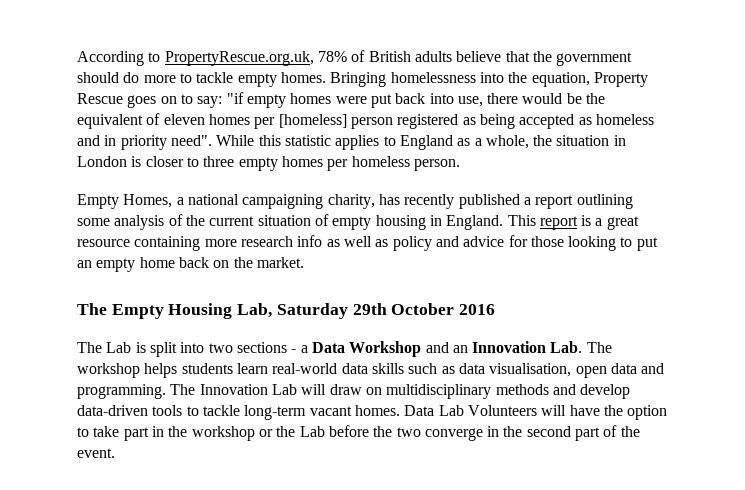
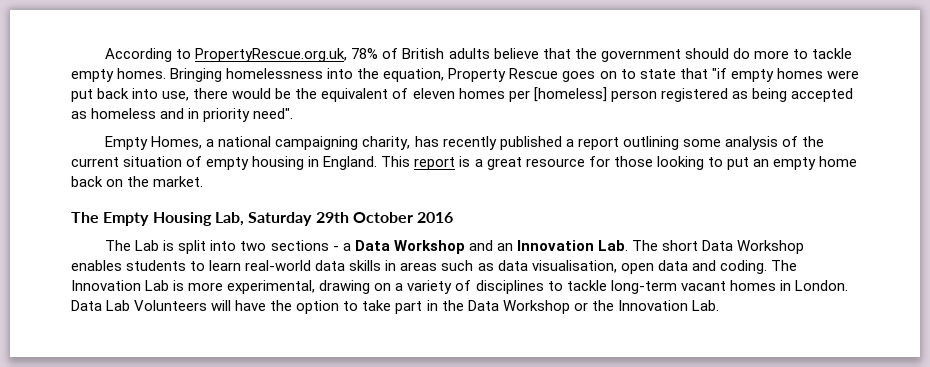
[197,96,223,108] say: -> [639,68,708,79] state that
[216,135,626,150] [77,156,460,171] While this statistic applies to England as a whole, the situation in London is closer to three empty homes per homeless person. -> (294, 113) none
[134,235,505,251] containing more research info as well as policy and advice -> (585, 162) none
[77,363,233,378] workshop helps students -> [662,240,805,254] [71,260,206,271] short Data Workshop enables students to
(404, 368) none -> [385,260,438,271] in areas
[77,384,166,399] programming. -> [719,260,767,274] coding.
[301,384,631,399] [77,405,183,416] will draw on multidisciplinary methods and develop data-driven tools -> [173,280,544,294] is more experimental, drawing on a variety of disciplines
[354,405,400,416] homes. -> [729,280,848,291] homes in London.
[191,425,640,441] [77,448,115,458] workshop or the Lab before the two converge in the second part of the event. -> [467,300,719,314] Data Workshop or the Innovation Lab.

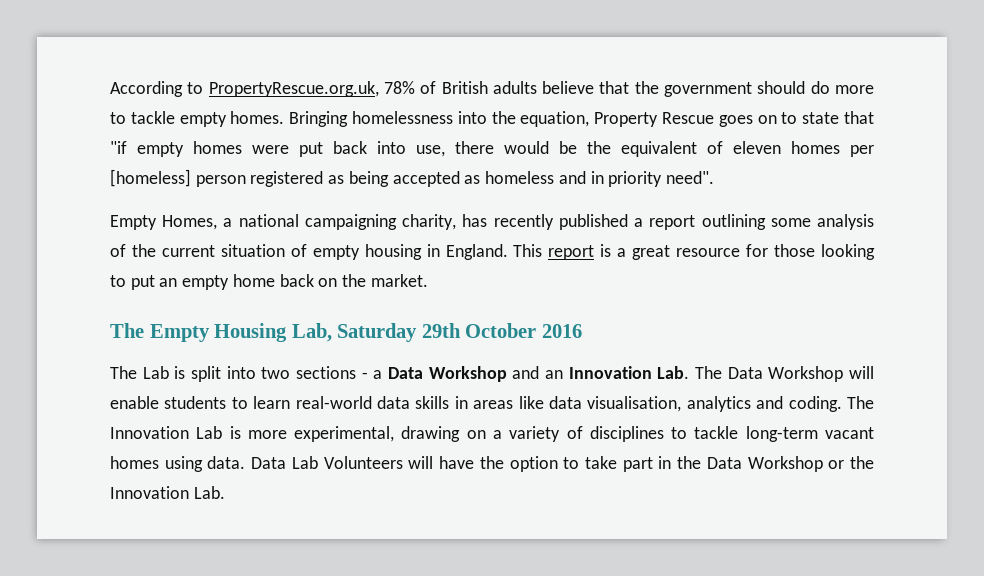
[662,240,805,254] [71,260,122,271] short Data Workshop enables -> [727,366,874,382] [110,396,159,409] Data Workshop will enable
[441,260,688,274] such as data visualisation, open data -> [518,396,751,412] like data visualisation, analytics
[779,280,848,291] in London. -> [164,456,246,472] using data.

